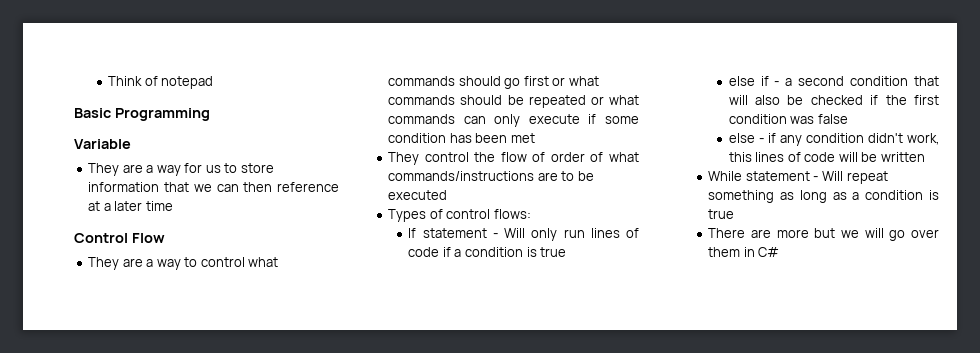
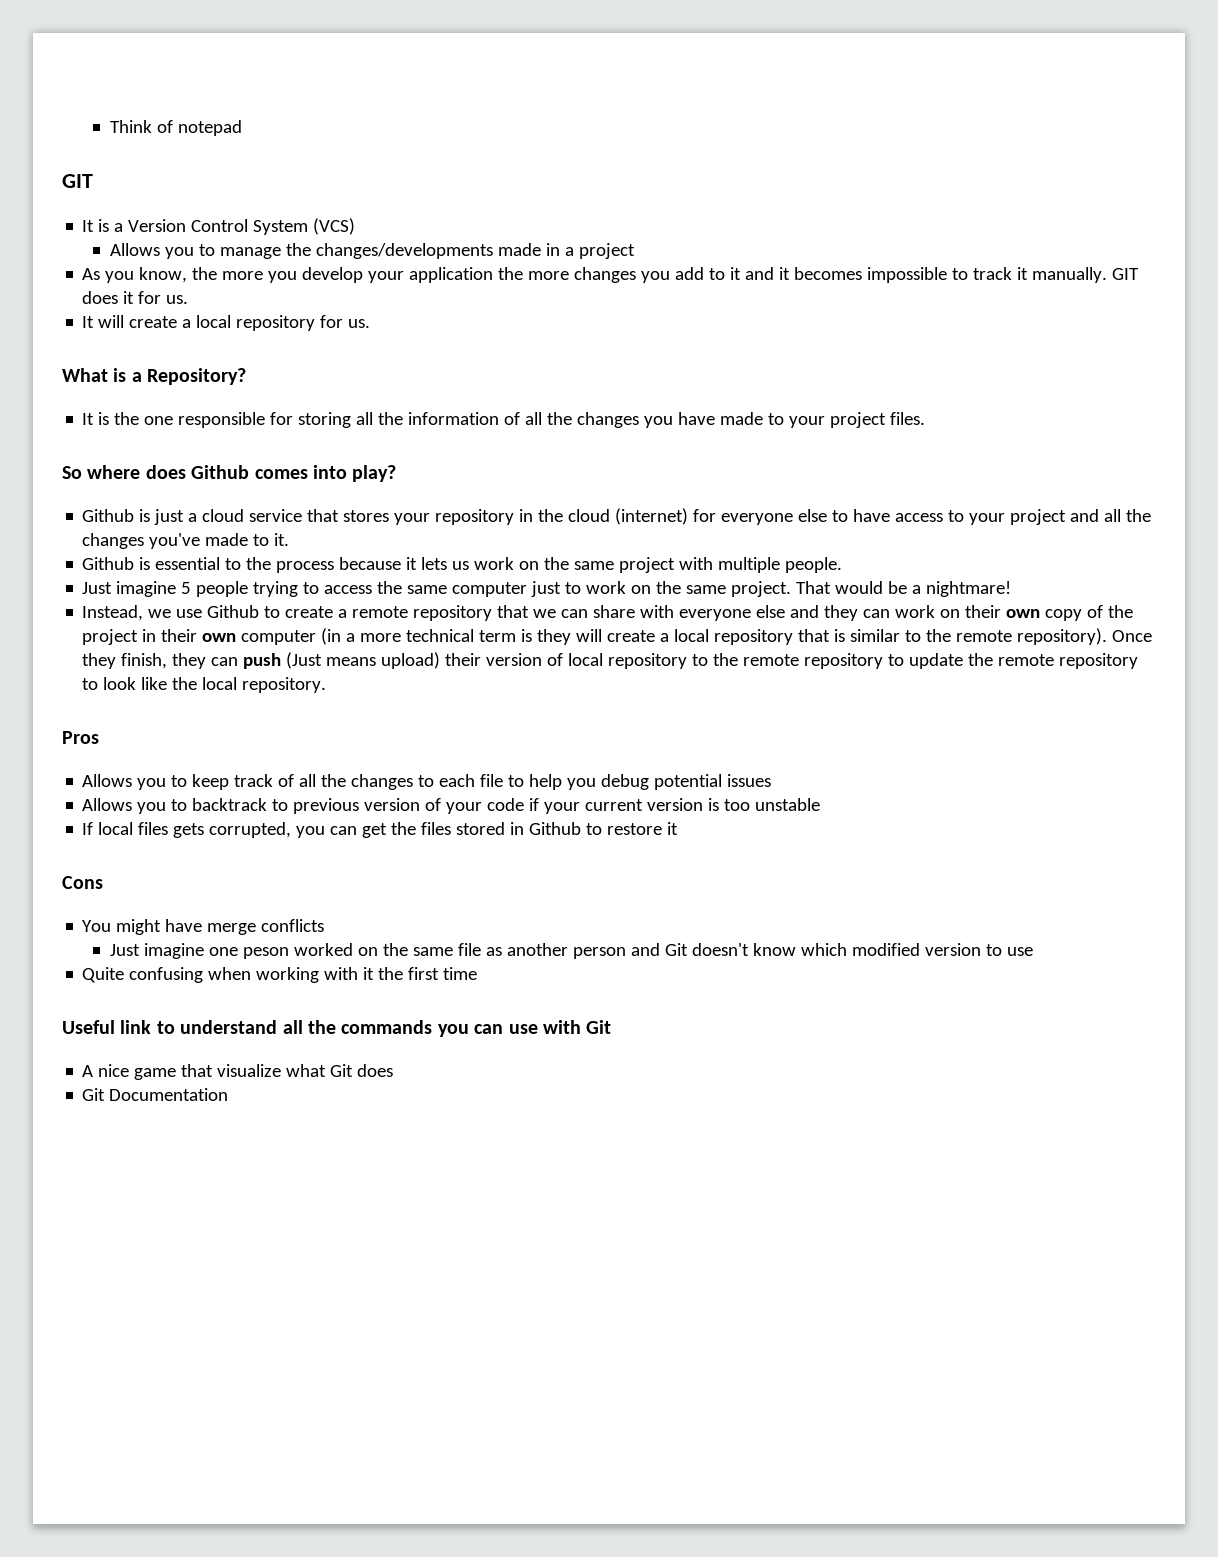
[74,108,210,121] [74,139,131,149] [88,163,274,176] [88,182,339,192] [88,201,173,211] [74,233,165,243] [88,257,279,270] [388,76,599,89] [388,95,639,108] [388,114,639,127] [388,133,535,143] [388,152,639,165] [388,171,594,181] [388,190,448,200] [388,209,531,222] [408,228,639,241] [408,247,567,257] [728,76,939,86] [728,95,939,105] [728,114,848,124] [728,133,939,146] [728,152,925,162] [708,171,888,184] [708,190,939,203] [708,209,735,219] [708,228,939,241] [708,247,780,257] Basic Programming // Variable // They are a way for us to store information that we can then reference at a later time // Control Flow // They are a way to control what commands should go first or what commands should be repeated or what commands can only execute if some condition has been met // They control the flow of order of what commands/instructions are to be executed // Types of control flows: // If statement - Will only run lines of code if a condition is true // else if - a second condition that will also be checked if the first condition was false // else - if any condition didn't work, this lines of code will be written // While statement - Will repeat something as long as a condition is true // There are more but we will go over them in C# -> [62,174,93,188] [82,218,356,235] [109,243,635,259] [82,267,1140,283] [82,291,189,304] [82,315,371,331] [62,368,247,385] [82,412,926,428] [62,465,397,482] [82,508,1152,525] [82,533,290,549] [82,557,843,573] [82,581,1012,597] [82,605,1134,621] [82,628,1153,645] [82,652,1139,669] [82,677,327,693] [62,731,99,744] [82,774,772,790] [82,798,821,814] [82,822,679,838] [62,876,103,889] [82,919,325,935] [109,943,1033,959] [82,967,478,983] [62,1020,612,1037] [82,1064,394,1080] [82,1088,229,1101] GIT // It is a Version Control System (VCS) // Allows you to manage the changes/developments made in a project // As you know, the more you develop your application the more changes you add to it and it becomes impossible to track it manually. GIT does it for us. // It will create a local repository for us. // What is a Repository? // It is the one responsible for storing all the information of all the changes you have made to your project files. // So where does Github comes into play? // Github is just a cloud service that stores your repository in the cloud (internet) for everyone else to have access to your project and all the changes you've made to it. // Github is essential to the process because it lets us work on the same project with multiple people. // Just imagine 5 people trying to access the same computer just to work on the same project. That would be a nightmare! // Instead, we use Github to create a remote repository that we can share with everyone else and they can work on their own copy of the project in their own computer (in a more technical term is they will create a local repository that is similar to the remote repository). Once they finish, they can push (Just means upload) their version of local repository to the remote repository to update the remote repository to look like the local repository. // Pros // Allows you to keep track of all the changes to each file to help you debug potential issues // Allows you to backtrack to previous version of your code if your current version is too unstable // If local files gets corrupted, you can get the files stored in Github to restore it // Cons // You might have merge conflicts // Just imagine one peson worked on the same file as another person and Git doesn't know which modified version to use // Quite confusing when working with it the first time // Useful link to understand all the commands you can use with Git // A nice game that visualize what Git does // Git Documentation

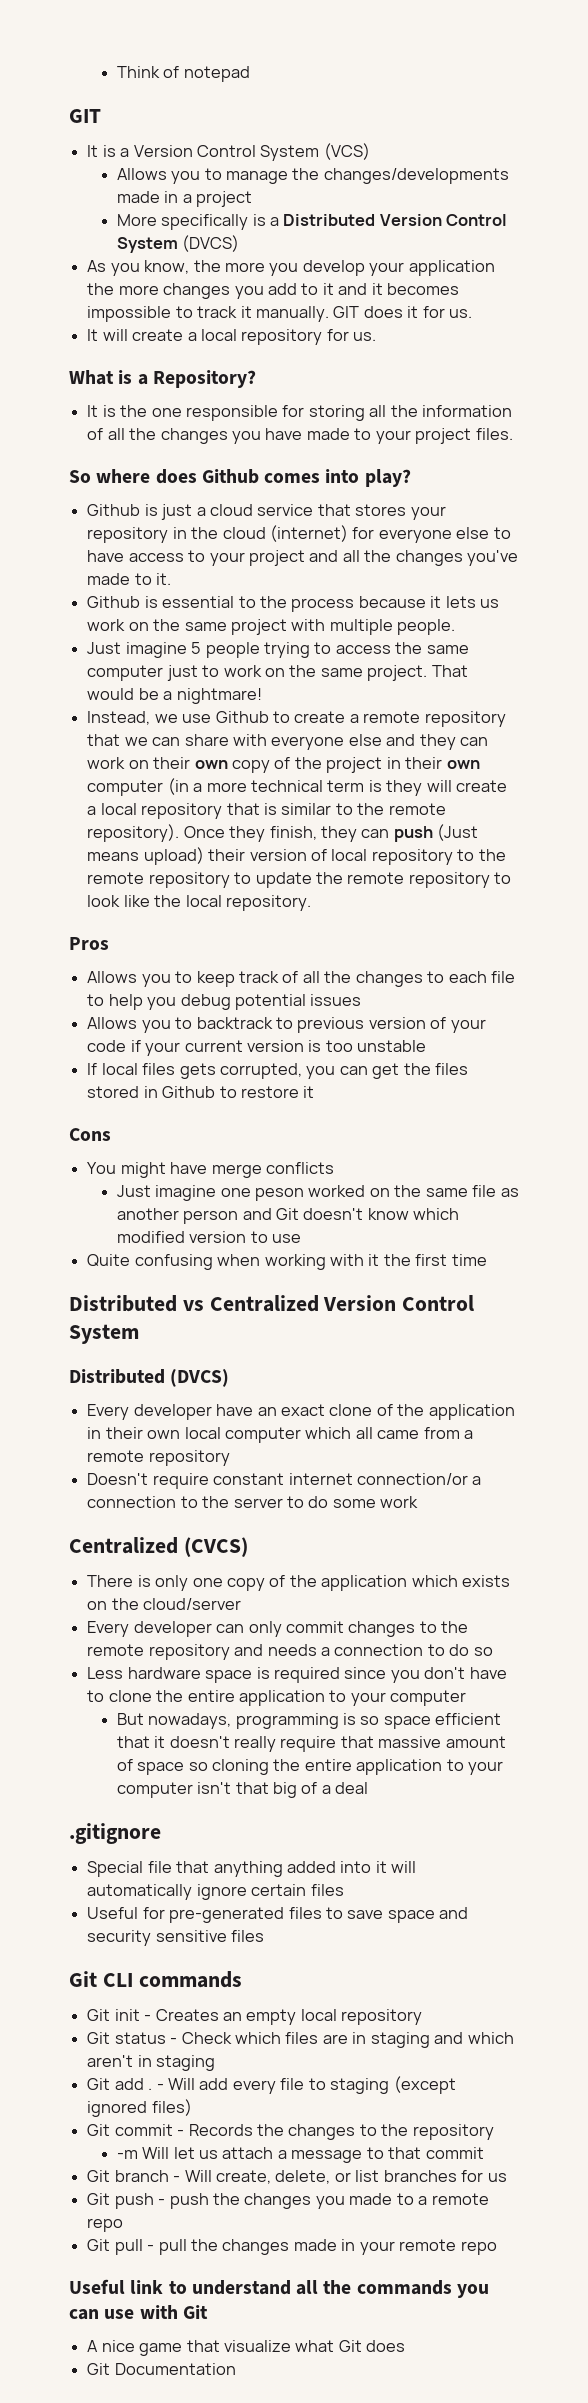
(635, 251) none -> [116,214,508,230] [116,235,240,253] // More specifically is a Distributed Version Control System (DVCS)
(478, 973) none -> [69,1295,475,1312] [69,1324,139,1344] [69,1369,230,1387] [87,1404,515,1420] [87,1427,474,1443] [87,1450,230,1466] [87,1473,482,1489] [87,1496,419,1508] [69,1537,248,1557] [87,1575,511,1591] [87,1598,242,1610] [87,1621,469,1637] [87,1644,493,1660] [87,1667,507,1683] [87,1690,467,1706] [116,1713,502,1729] [116,1736,506,1752] [116,1759,504,1775] [116,1782,369,1798] [69,1823,161,1844] [87,1861,417,1877] [87,1884,344,1900] [87,1907,469,1923] [87,1930,265,1946] [69,1971,242,1988] [87,2009,423,2025] [87,2032,514,2048] [87,2055,216,2071] [87,2076,456,2094] [87,2099,192,2117] [87,2124,494,2140] [116,2147,484,2163] [87,2170,507,2184] [87,2193,489,2209] [87,2218,124,2232] [87,2239,497,2255] // Distributed vs Centralized Version Control System // Distributed (DVCS) // Every developer have an exact clone of the application in their own local computer which all came from a remote repository // Doesn't require constant internet connection/or a connection to the server to do some work // Centralized (CVCS) // There is only one copy of the application which exists on the cloud/server // Every developer can only commit changes to the remote repository and needs a connection to do so // Less hardware space is required since you don't have to clone the entire application to your computer // But nowadays, programming is so space efficient that it doesn't really require that massive amount of space so cloning the entire application to your computer isn't that big of a deal // .gitignore // Special file that anything added into it will automatically ignore certain files // Useful for pre-generated files to save space and security sensitive files // Git CLI commands // Git init - Creates an empty local repository // Git status - Check which files are in staging and which aren't in staging // Git add . - Will add every file to staging (except ignored files) // Git commit - Records the changes to the repository // -m Will let us attach a message to that commit // Git branch - Will create, delete, or list branches for us // Git push - push the changes you made to a remote repo // Git pull - pull the changes made in your remote repo

